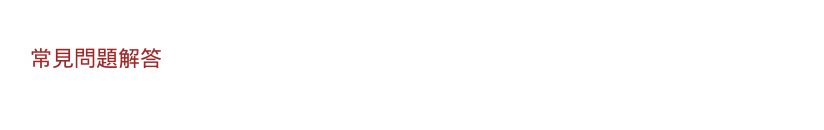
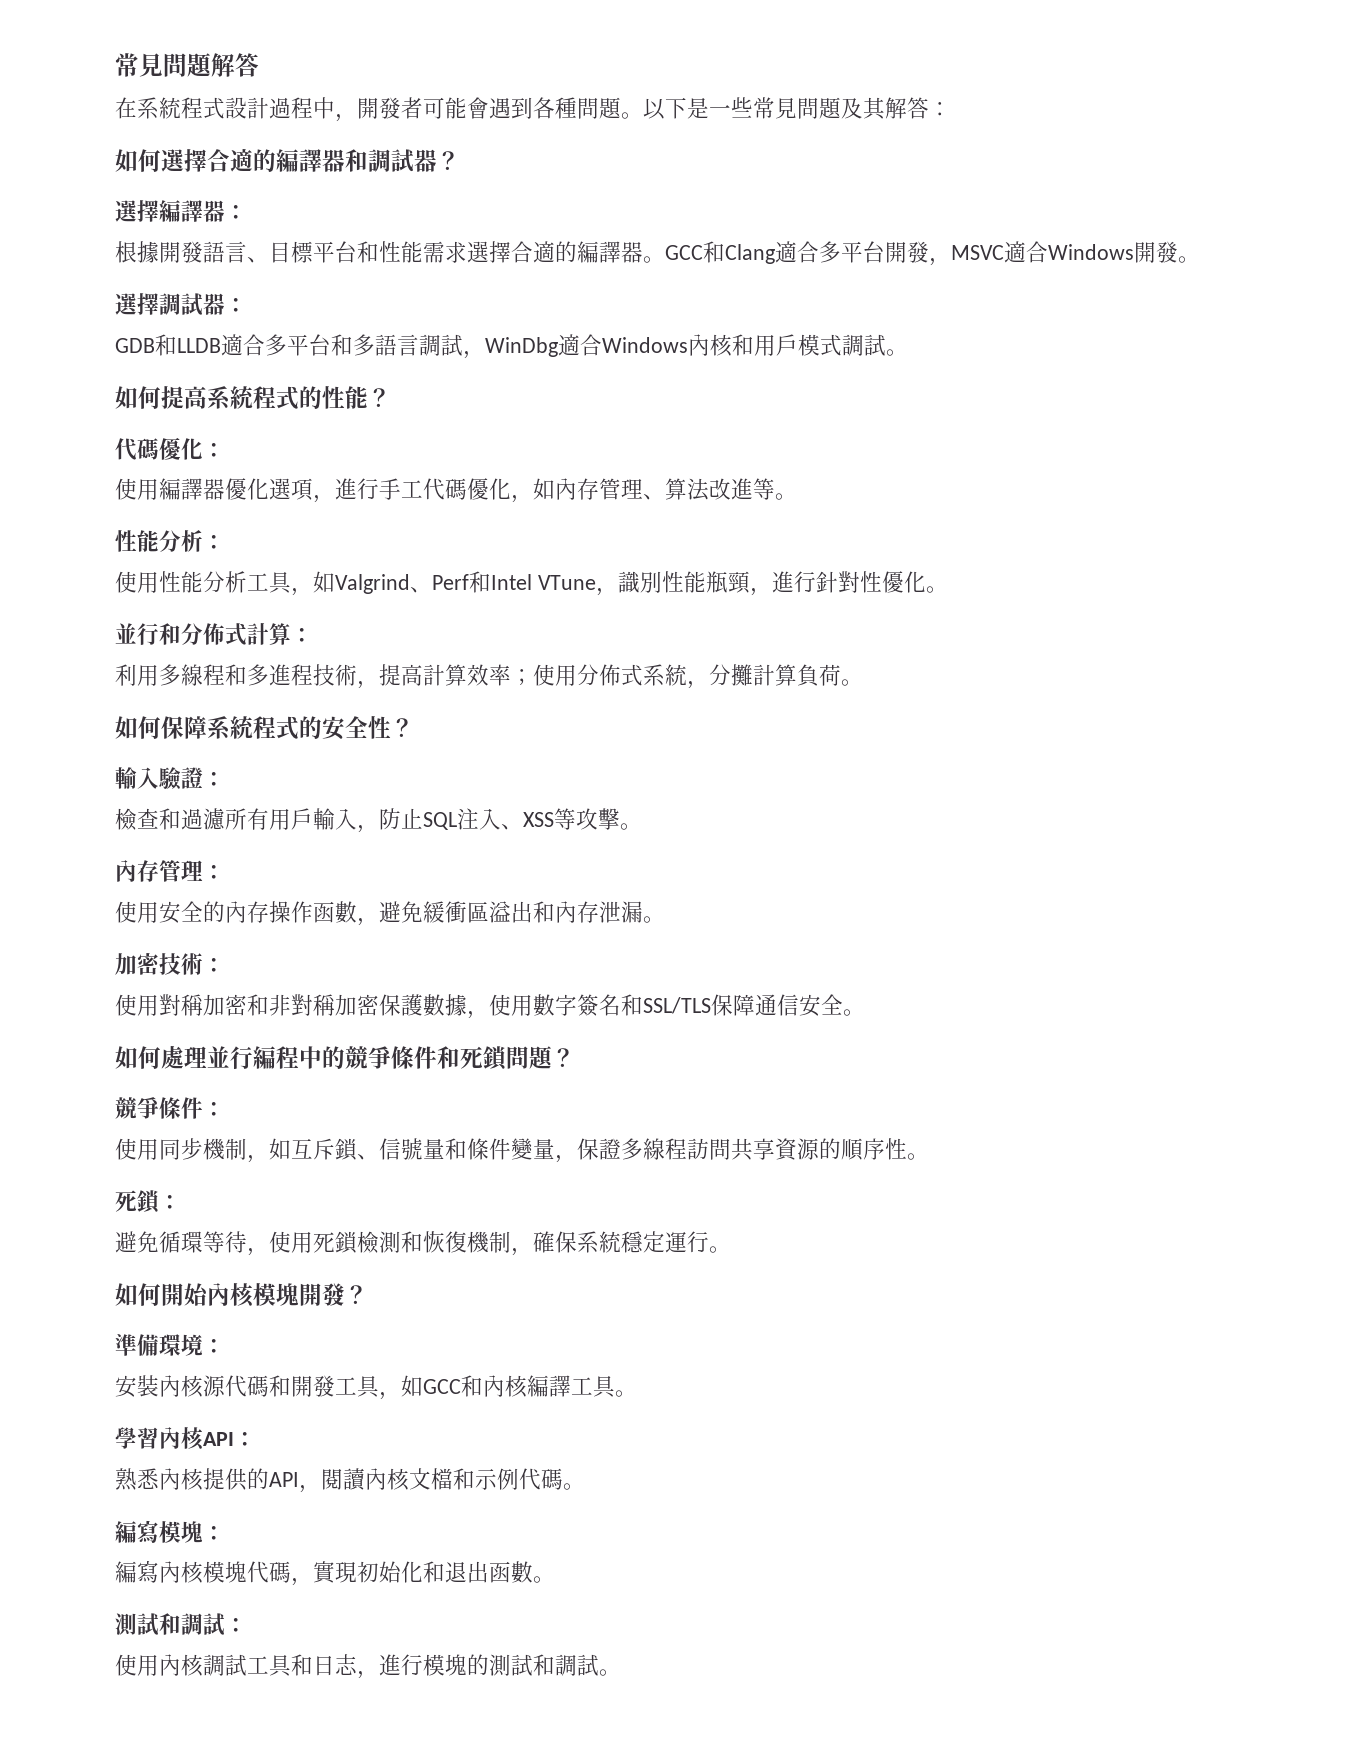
(162, 58) none -> [115,97,951,122] [115,149,460,172] [115,200,247,222] [115,241,1200,266] [115,293,247,316] [115,334,908,359] [115,386,391,410] [115,437,225,461] [115,478,797,503] [115,530,225,552] [115,571,948,596] [115,623,313,646] [115,664,863,689] [115,716,414,740] [115,767,225,790] [115,808,642,833] [115,860,225,882] [115,901,665,926] [115,953,225,975] [115,994,865,1019] [115,1046,575,1070] [115,1097,225,1119] [115,1138,929,1163] [115,1190,181,1213] [115,1231,731,1256] [115,1283,368,1308] [115,1334,225,1356] [115,1375,637,1400] [114,1427,256,1451] [115,1468,585,1493] [115,1520,225,1544] [115,1561,555,1586] [115,1613,247,1636] [115,1654,621,1679] // 在系統程式設計過程中，開發者可能會遇到各種問題。以下是一些常見問題及其解答： // 如何選擇合適的編譯器和調試器？ // 選擇編譯器： // 根據開發語言、目標平台和性能需求選擇合適的編譯器。GCC和Clang適合多平台開發，MSVC適合Windows開發。 // 選擇調試器： // GDB和LLDB適合多平台和多語言調試，WinDbg適合Windows內核和用戶模式調試。 // 如何提高系統程式的性能？ // 代碼優化： // 使用編譯器優化選項，進行手工代碼優化，如內存管理、算法改進等。 // 性能分析： // 使用性能分析工具，如Valgrind、Perf和Intel VTune，識別性能瓶頸，進行針對性優化。 // 並行和分佈式計算： // 利用多線程和多進程技術，提高計算效率；使用分佈式系統，分攤計算負荷。 // 如何保障系統程式的安全性？ // 輸入驗證： // 檢查和過濾所有用戶輸入，防止SQL注入、XSS等攻擊。 // 內存管理： // 使用安全的內存操作函數，避免緩衝區溢出和內存泄漏。 // 加密技術： // 使用對稱加密和非對稱加密保護數據，使用數字簽名和SSL/TLS保障通信安全。 // 如何處理並行編程中的競爭條件和死鎖問題？ // 競爭條件： // 使用同步機制，如互斥鎖、信號量和條件變量，保證多線程訪問共享資源的順序性。 // 死鎖： // 避免循環等待，使用死鎖檢測和恢復機制，確保系統穩定運行。 // 如何開始內核模塊開發？ // 準備環境： // 安裝內核源代碼和開發工具，如GCC和內核編譯工具。 // 學習內核API： // 熟悉內核提供的API，閱讀內核文檔和示例代碼。 // 編寫模塊： // 編寫內核模塊代碼，實現初始化和退出函數。 // 測試和調試： // 使用內核調試工具和日志，進行模塊的測試和調試。

